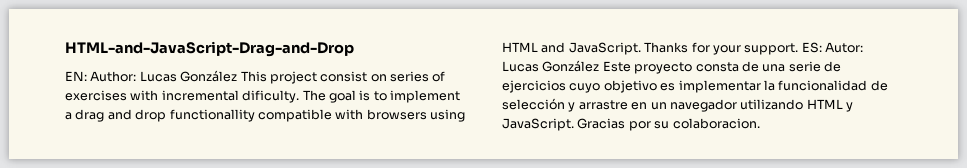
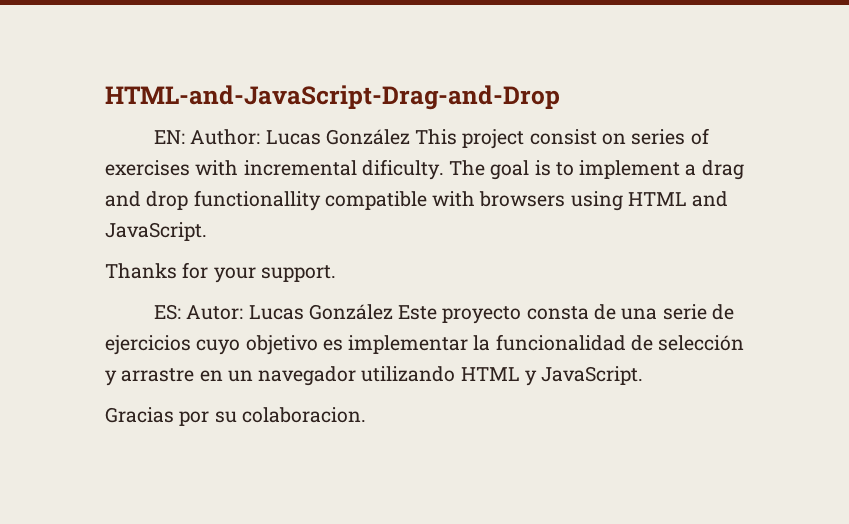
(641, 48) none -> (207, 231) //
(799, 49) none -> (336, 273) //
(574, 124) none -> (644, 375) //

